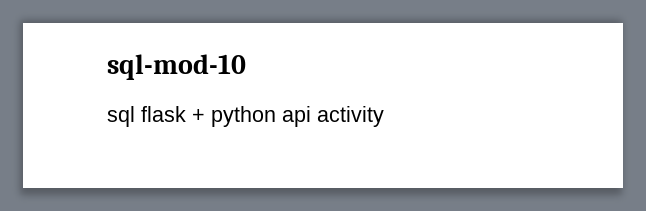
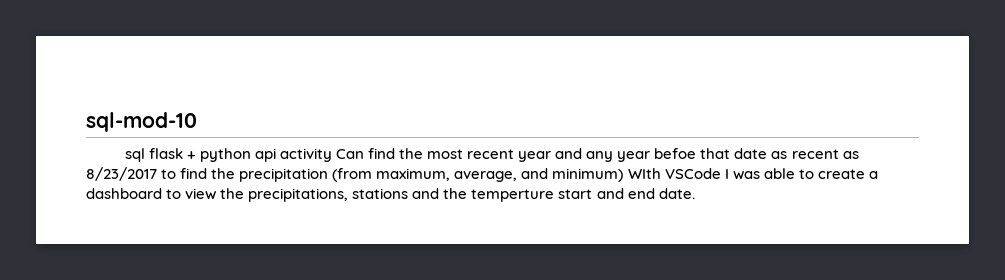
(384, 116) none -> [335,148,859,162] [86,167,878,182] [86,188,695,202] Can find the most recent year and any year befoe that date as recent as 8/23/2017 to find the precipitation (from maximum, average, and minimum) WIth VSCode I was able to create a dashboard to view the precipitations, stations and the temperture start and end date.

